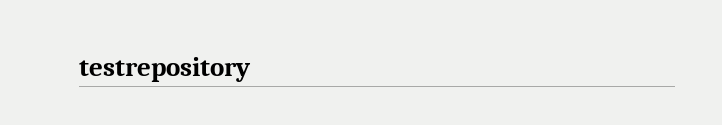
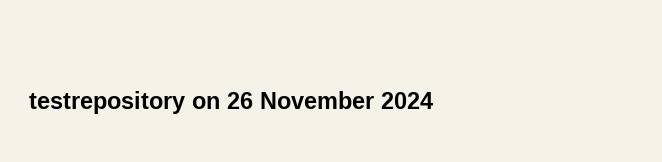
(251, 69) none -> [192,91,433,109] on 26 November 2024

